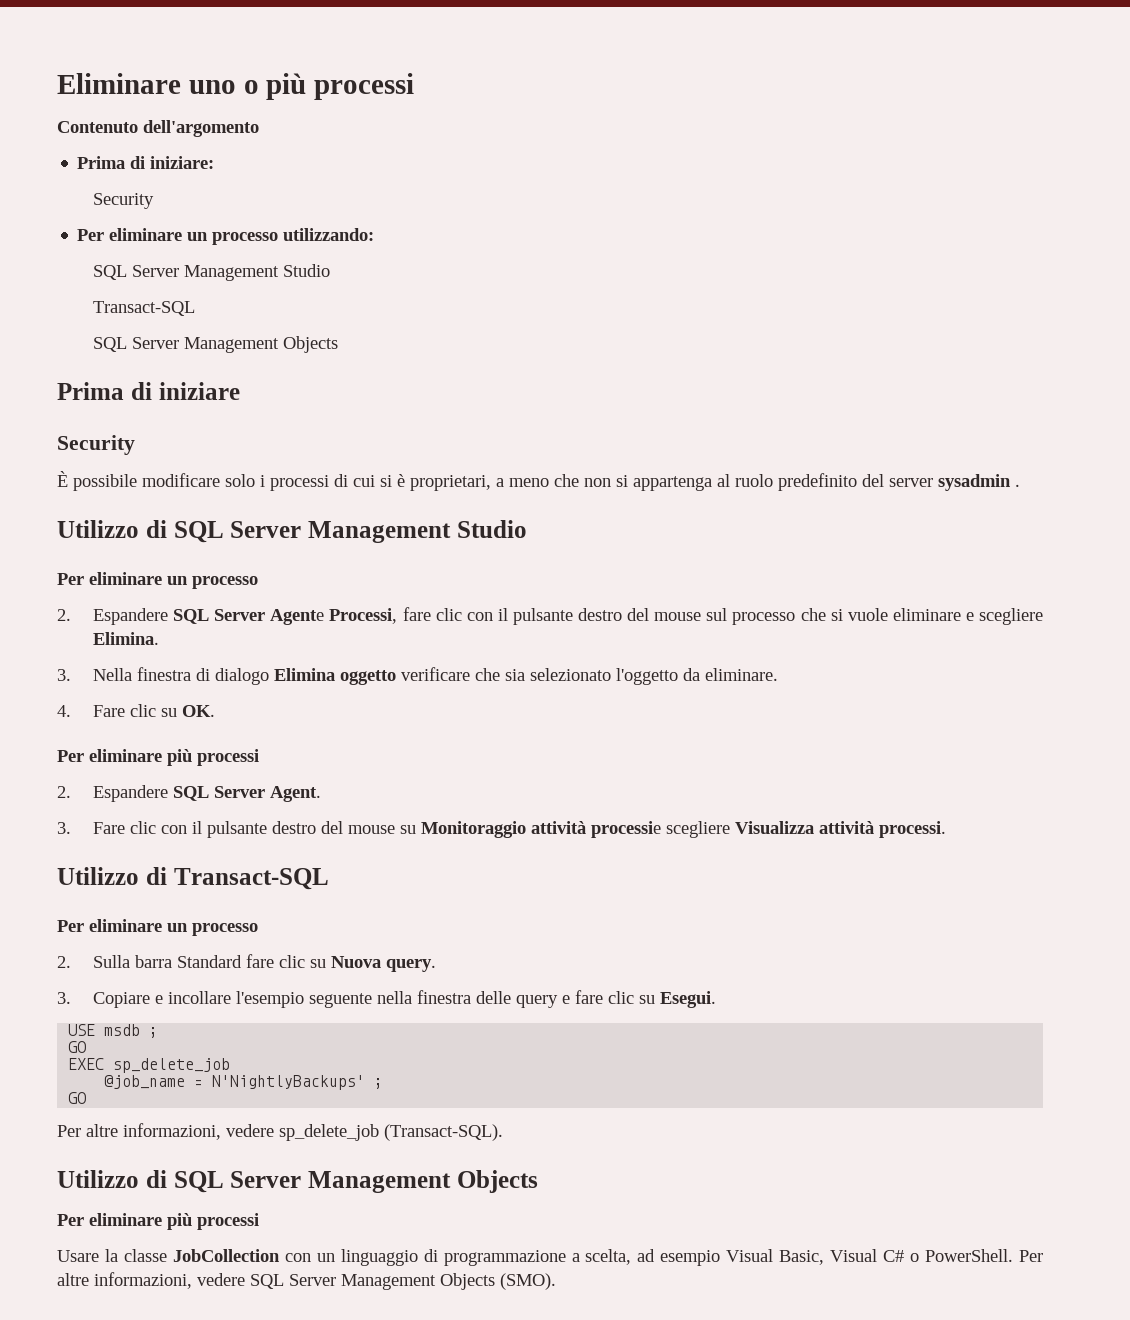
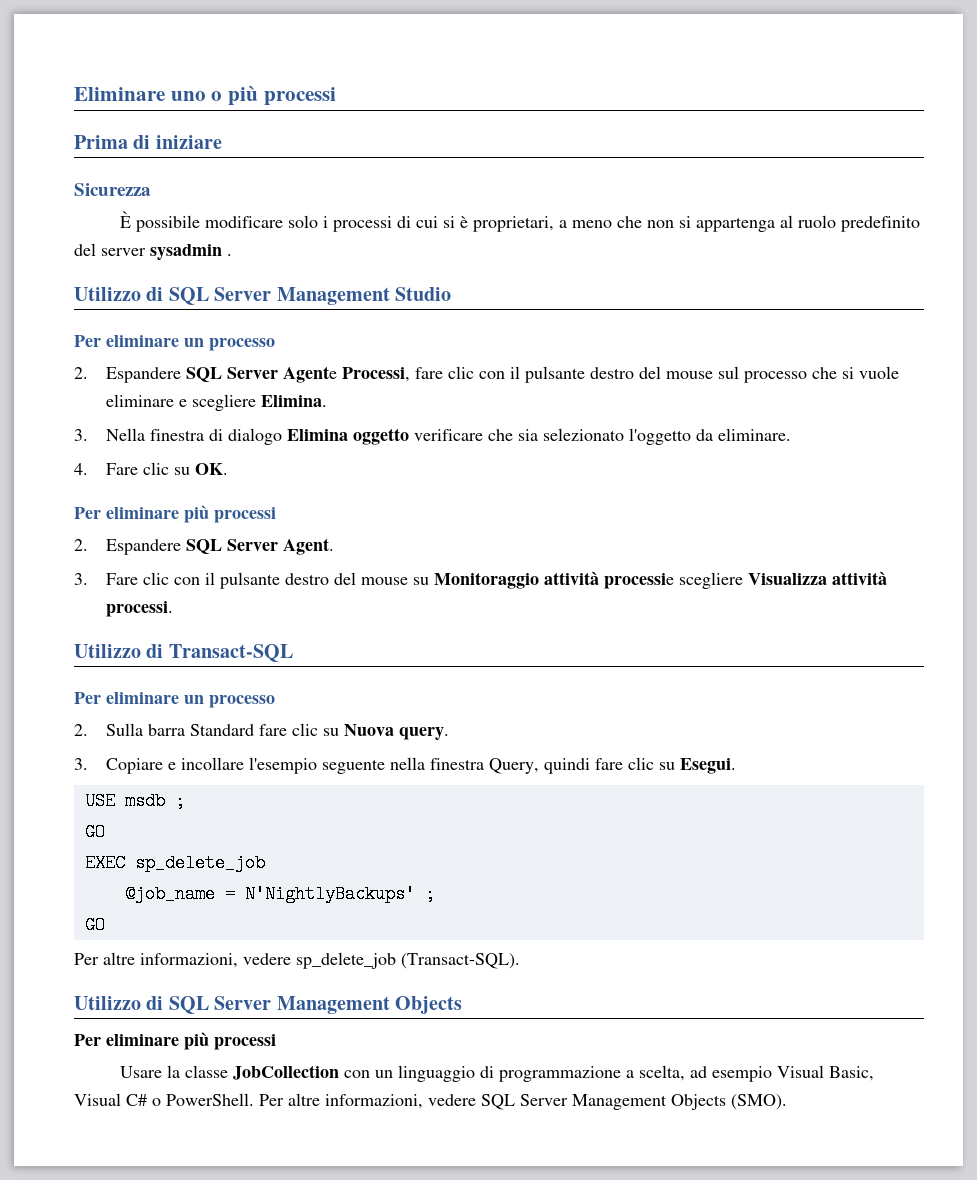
[57,120,259,137] [77,156,215,169] [93,193,155,209] [77,228,375,245] [93,264,331,281] [93,301,196,316] [93,336,339,353] // Contenuto dell'argomento // Prima di iniziare: // Security // Per eliminare un processo utilizzando: // SQL Server Management Studio // Transact-SQL // SQL Server Management Objects -> (336, 96) none
[57,435,135,455] Security -> [74,183,151,196] Sicurezza
[476,991,571,1008] delle query e -> [489,758,591,774] Query, quindi

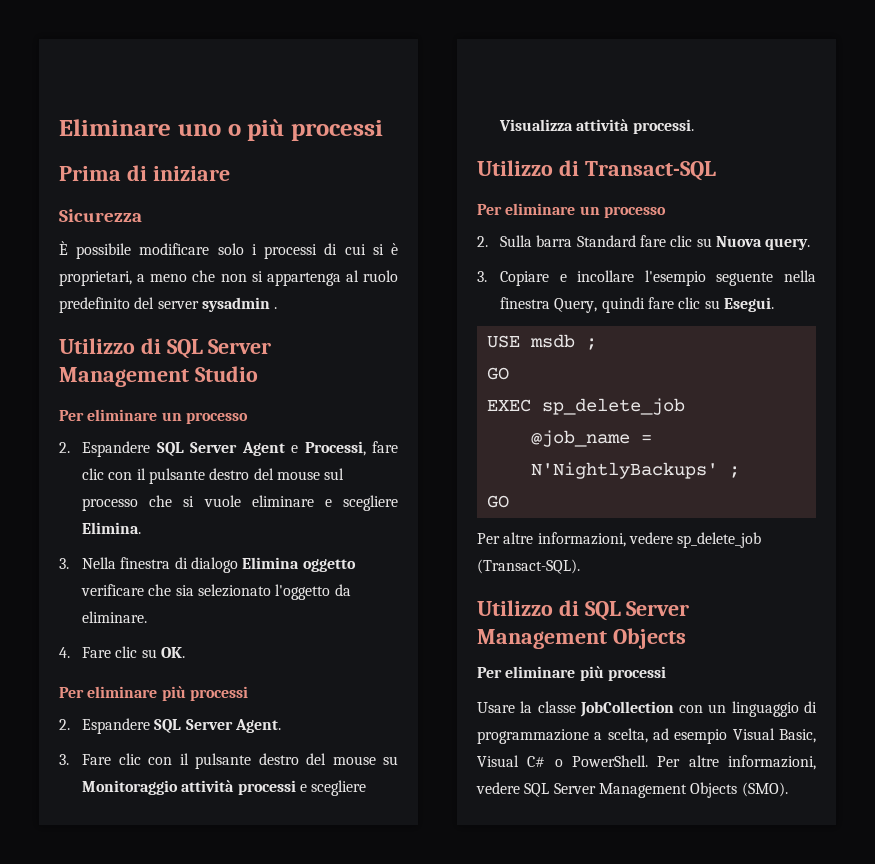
[283,366,338,383] Agente -> [241,442,299,456] Agent e
[604,573,675,589] processie -> [237,780,308,795] processi e

